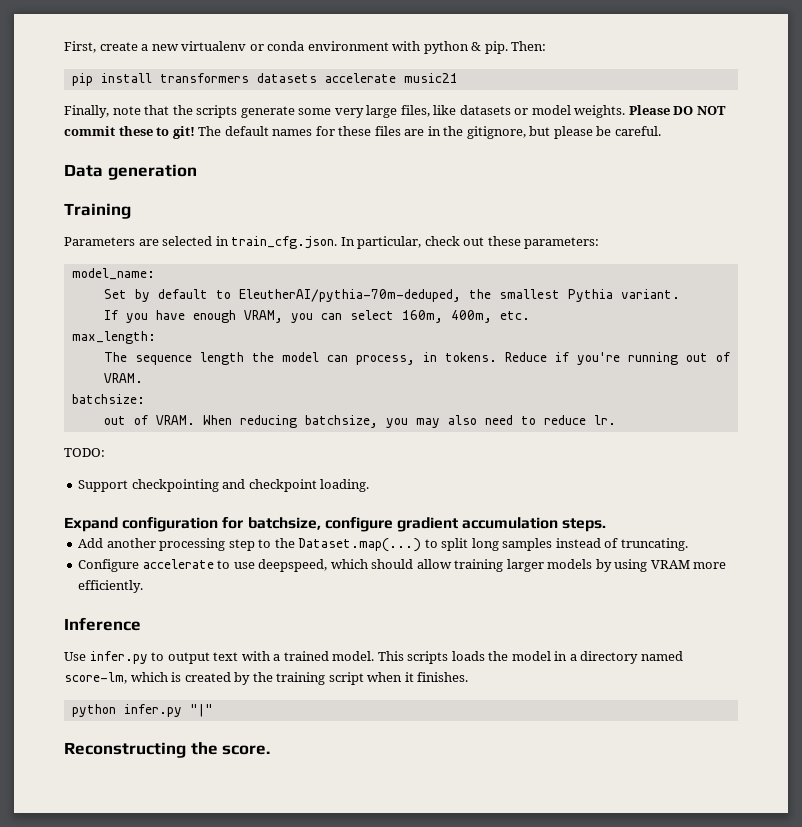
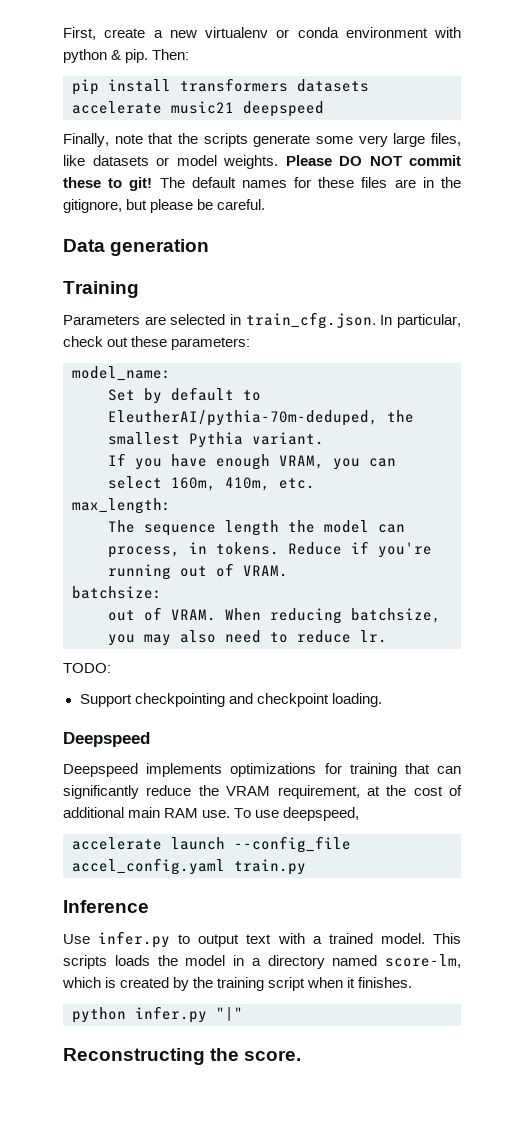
(458, 78) none -> [243,101,324,117] deepspeed
[450,310,492,323] 400m, -> [225,477,270,491] 410m,
[64,517,607,532] [78,538,688,552] [78,559,727,572] [78,580,144,593] Expand configuration for batchsize, configure gradient accumulation steps. // Add another processing step to the Dataset.map(...) to split long samples instead of truncating. // Configure accelerate to use deepspeed, which should allow training larger models by using VRAM more efficiently. -> [63,732,150,747] [63,763,462,777] [63,785,462,799] [63,807,360,821] [72,836,351,853] [72,858,306,875] Deepspeed // Deepspeed implements optimizations for training that can significantly reduce the VRAM requirement, at the cost of additional main RAM use. To use deepspeed, // accelerate launch --config_file accel_config.yaml train.py

